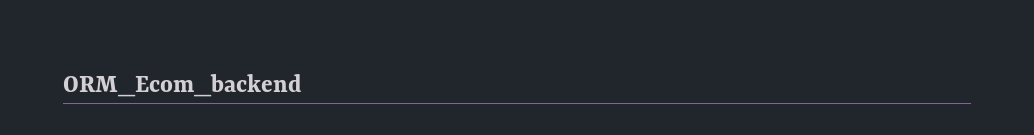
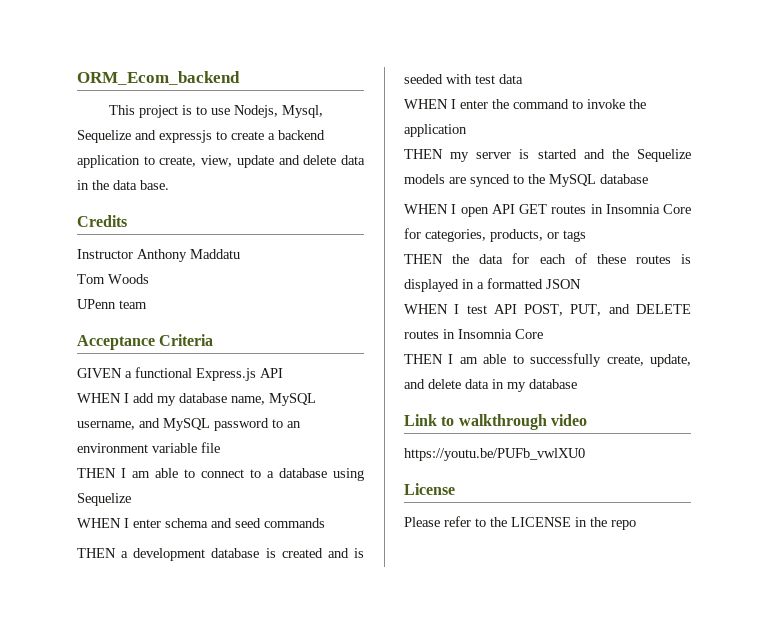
(302, 85) none -> [109,105,324,118] [77,130,325,143] [77,155,365,168] [77,180,169,190] [77,215,127,227] [77,249,240,262] [77,274,149,284] [77,299,147,309] [77,334,214,350] [77,367,283,381] [77,393,316,406] [77,418,301,431] [77,442,220,453] [77,468,364,481] [77,493,131,506] [77,518,325,528] [77,548,364,561] [404,74,523,84] [404,99,646,109] [404,124,467,137] [404,149,691,162] [404,174,648,187] [404,204,691,217] [404,228,586,242] [404,253,691,264] [404,278,581,292] [404,304,691,316] [404,329,543,339] [404,353,691,367] [404,379,577,392] [404,414,587,430] [404,448,585,461] [404,483,455,495] [404,516,636,530] // This project is to use Nodejs, Mysql, Sequelize and expressjs to create a backend application to create, view, update and delete data in the data base. // Credits // Instructor Anthony Maddatu // Tom Woods // UPenn team // Acceptance Criteria // GIVEN a functional Express.js API // WHEN I add my database name, MySQL username, and MySQL password to an environment variable file // THEN I am able to connect to a database using Sequelize // WHEN I enter schema and seed commands // THEN a development database is created and is seeded with test data // WHEN I enter the command to invoke the application // THEN my server is started and the Sequelize models are synced to the MySQL database // WHEN I open API GET routes in Insomnia Core for categories, products, or tags // THEN the data for each of these routes is displayed in a formatted JSON // WHEN I test API POST, PUT, and DELETE routes in Insomnia Core // THEN I am able to successfully create, update, and delete data in my database // Link to walkthrough video // https://youtu.be/PUFb_vwlXU0 // License // Please refer to the LICENSE in the repo

